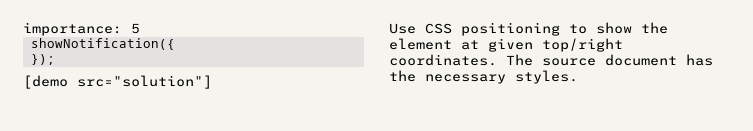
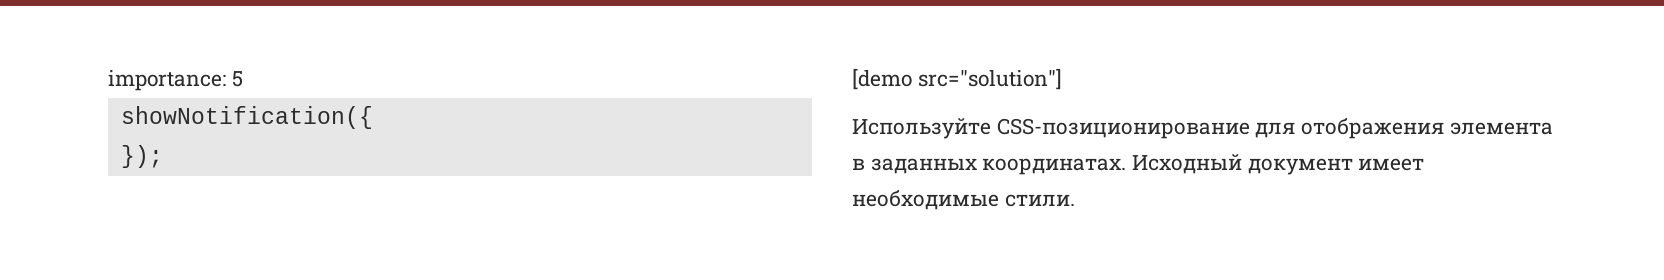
[389,22,668,36] [389,38,623,52] [389,54,713,66] [389,70,578,84] Use CSS positioning to show the element at given top/right coordinates. The source document has the necessary styles. -> [852,118,1553,139] [852,154,1425,175] [852,190,1075,210] Используйте CSS-позиционирование для отображения элемента в заданных координатах. Исходный документ имеет необходимые стили.

